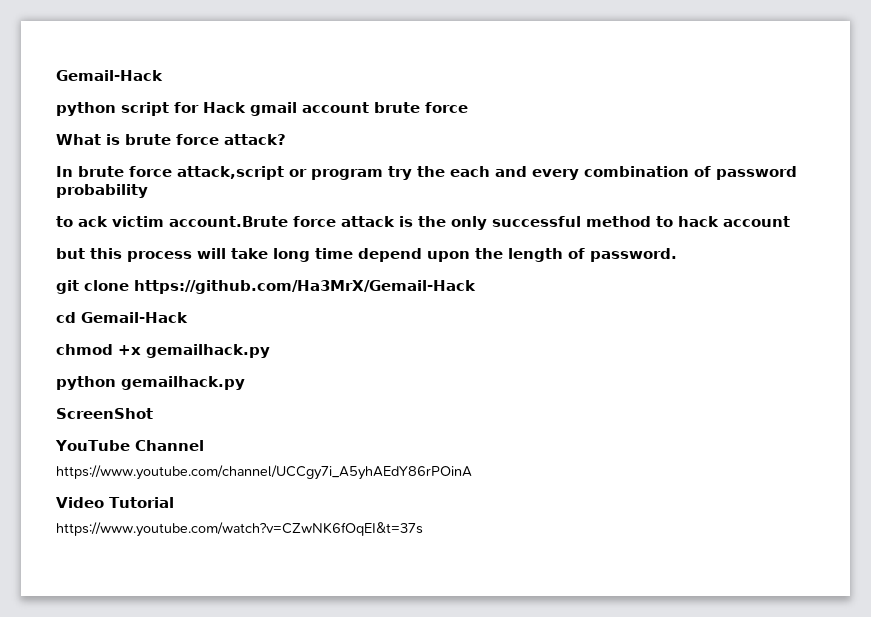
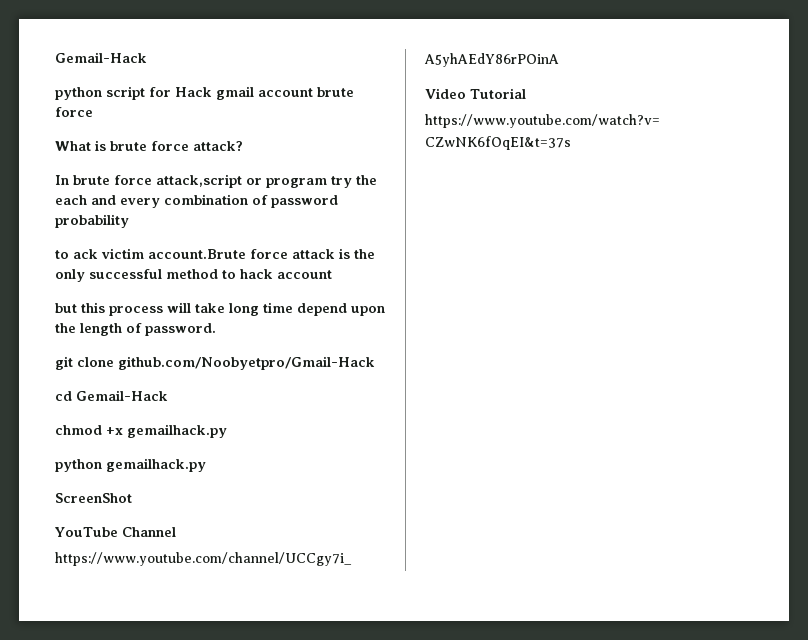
[134,280,476,294] https://github.com/Ha3MrX/Gemail-Hack -> [118,356,375,370] github.com/Noobyetpro/Gmail-Hack

